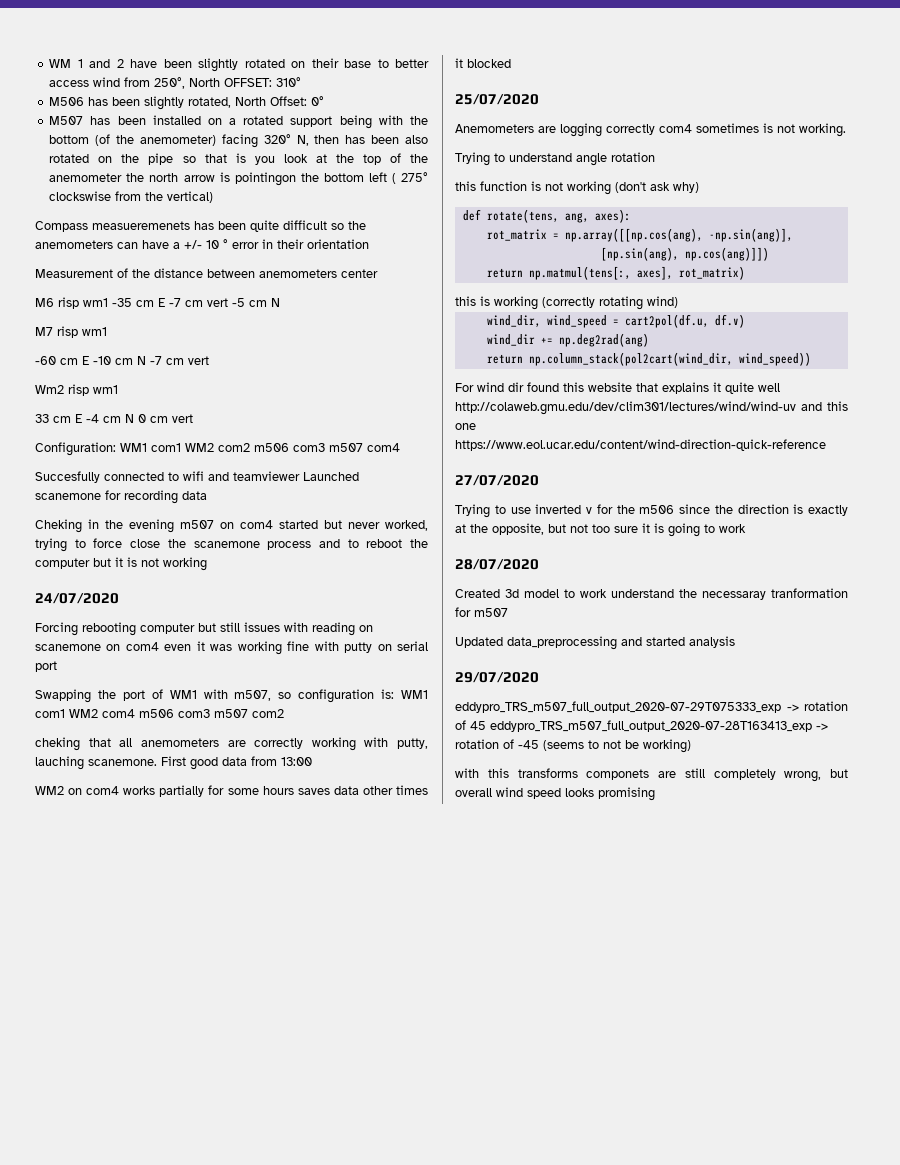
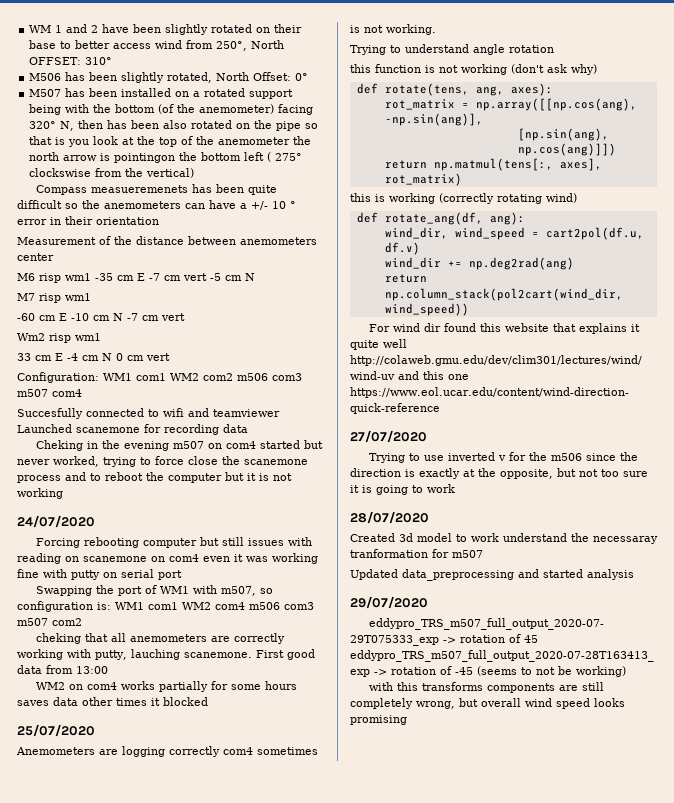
(678, 302) none -> [356,212,525,225] // def rotate_ang(df, ang):
[586,769,650,780] componets -> [486,683,555,693] components

